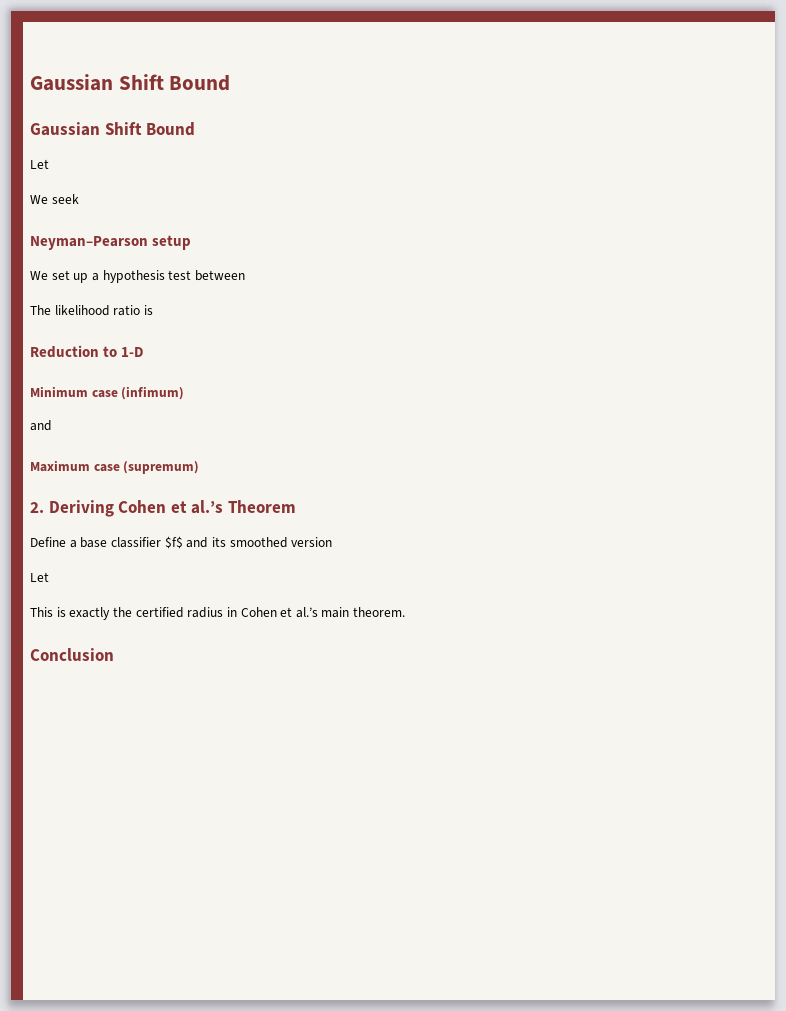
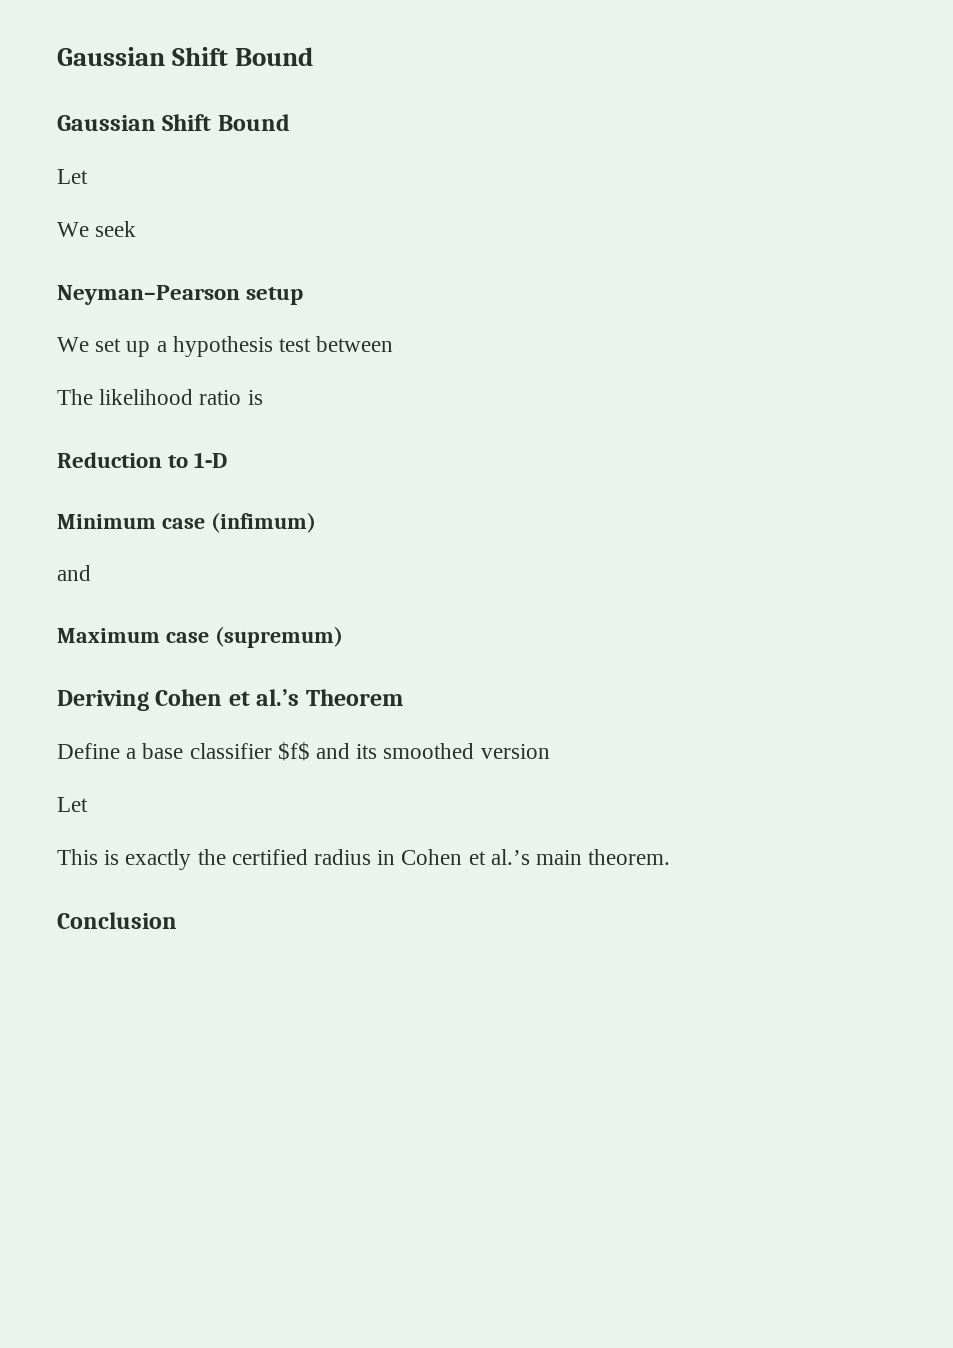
[30,502,44,513] 2. -> (343, 637) none

